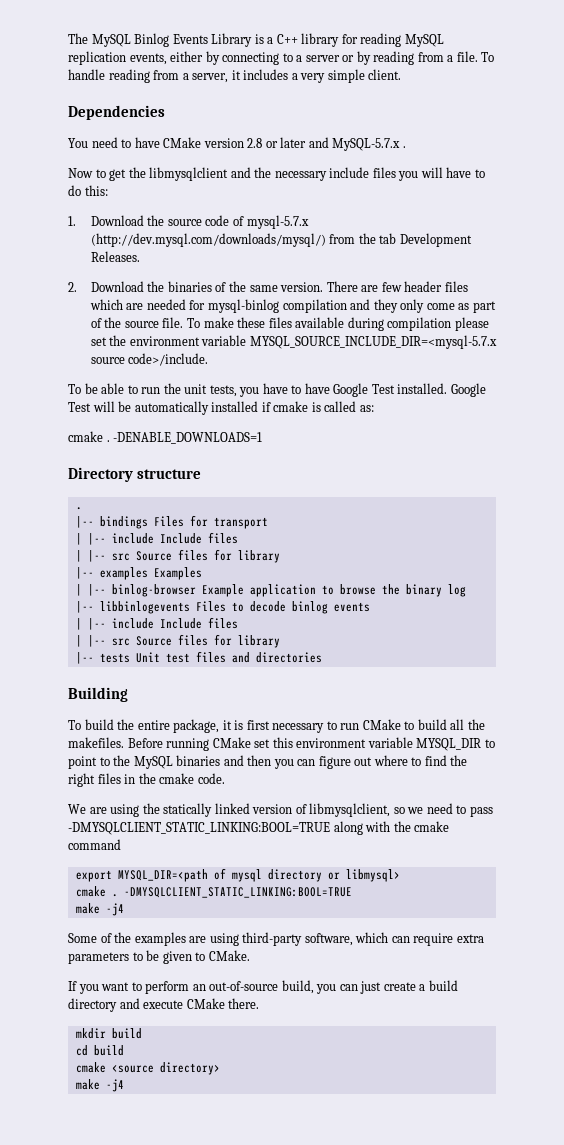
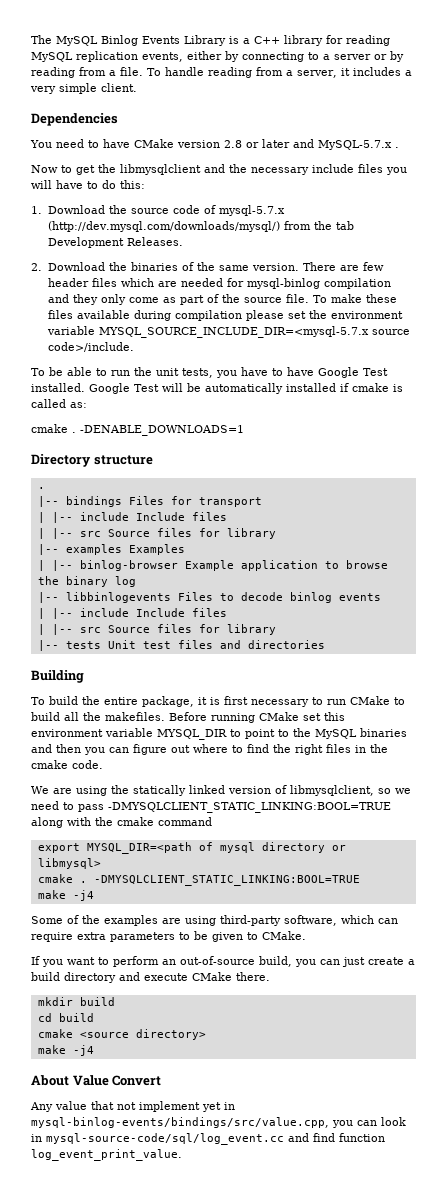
(124, 1085) none -> [31,1075,162,1086] [30,1101,235,1112] [31,1117,406,1128] [31,1133,385,1145] [31,1149,182,1161] // About Value Convert // Any value that not implement yet in mysql-binlog-events/bindings/src/value.cpp, you can look in mysql-source-code/sql/log_event.cc and find function log_event_print_value.

